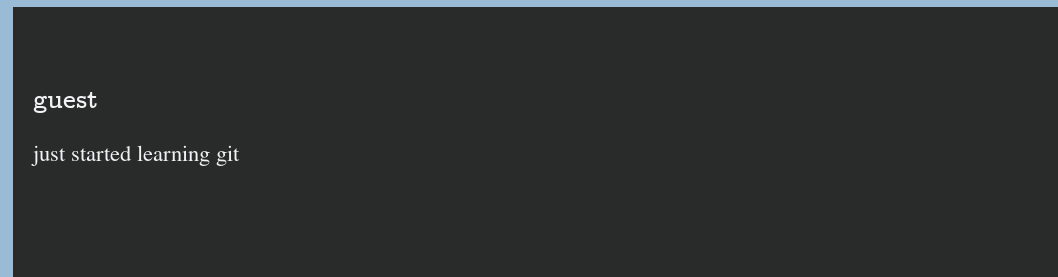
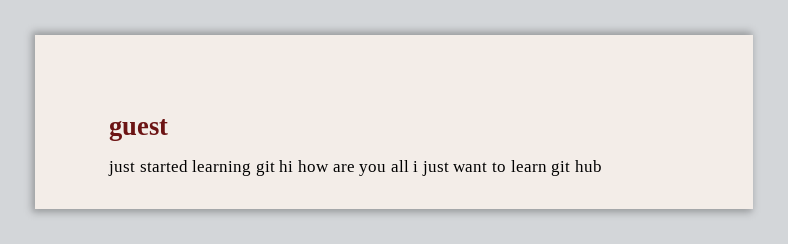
(241, 155) none -> [279,160,602,176] hi how are you all i just want to learn git hub

